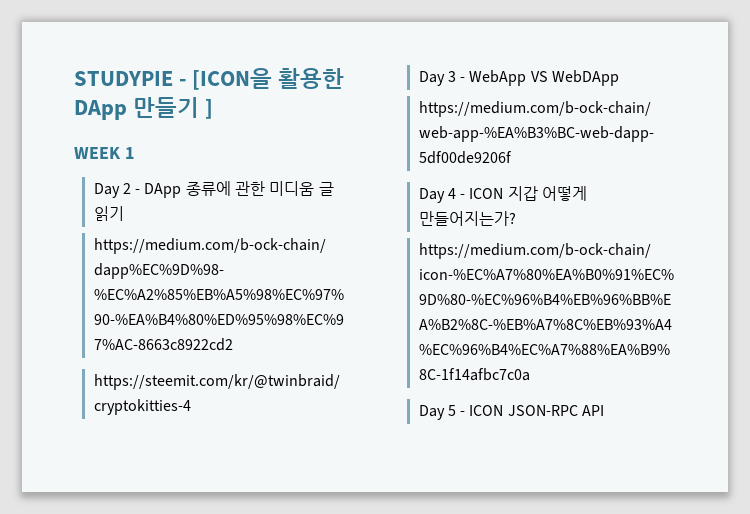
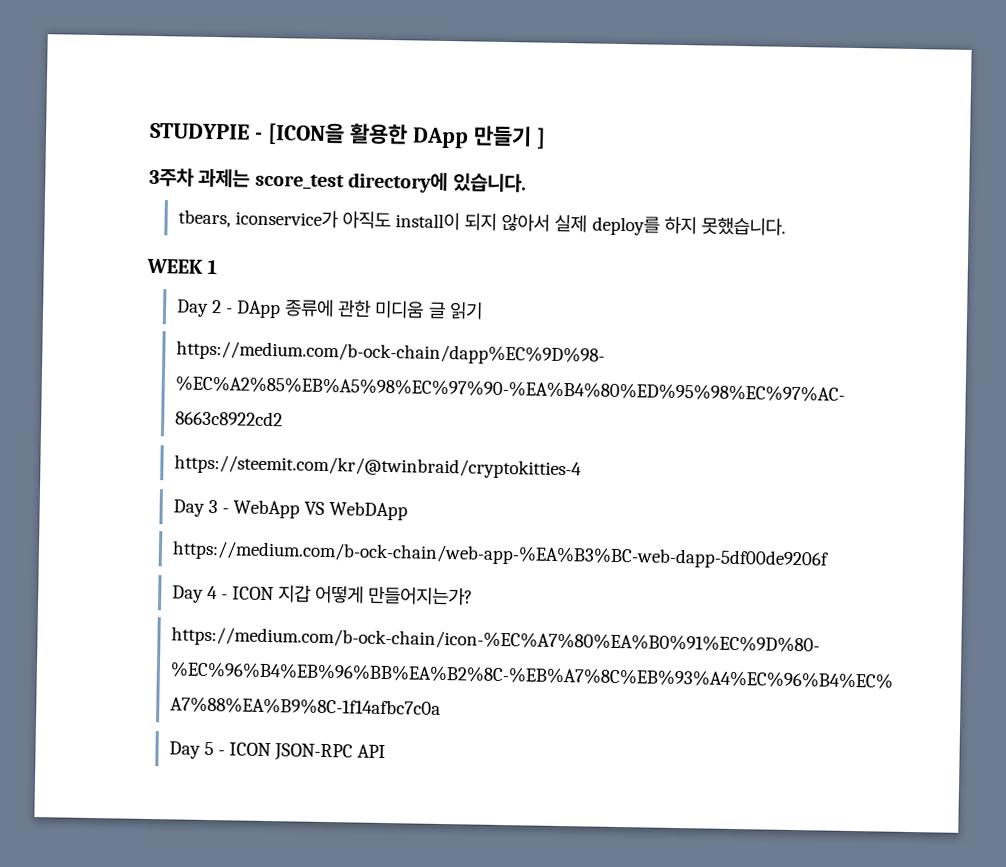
(214, 109) none -> [149,167,527,194] [177,209,786,236] // 3주차 과제는 score_test directory에 있습니다. // tbears, iconservice가 아직도 install이 되지 않아서 실제 deploy를 하지 못했습니다.

